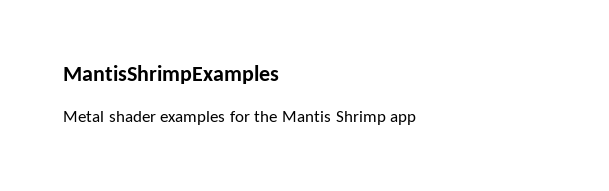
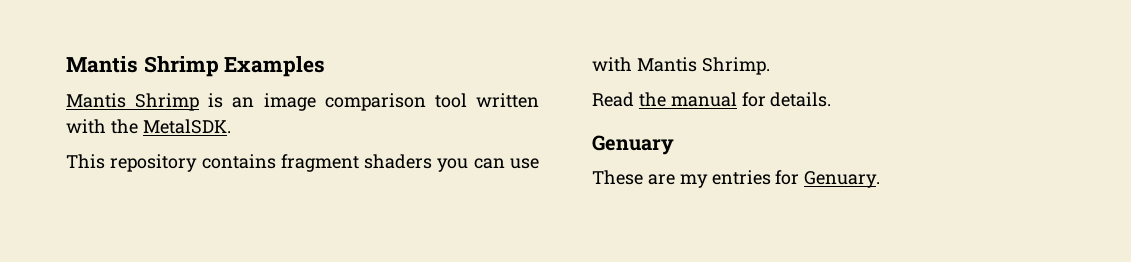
[63,65,279,84] [63,111,417,125] MantisShrimpExamples // Metal shader examples for the Mantis Shrimp app -> [66,56,326,77] [66,93,539,111] [66,119,231,134] [66,154,539,172] [592,57,770,75] [592,92,832,107] [592,135,674,155] [592,170,881,188] Mantis Shrimp Examples // Mantis Shrimp is an image comparison tool written with the MetalSDK. // This repository contains fragment shaders you can use with Mantis Shrimp. // Read the manual for details. // Genuary // These are my entries for Genuary.

